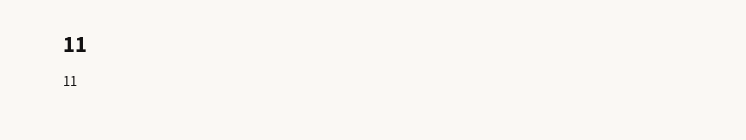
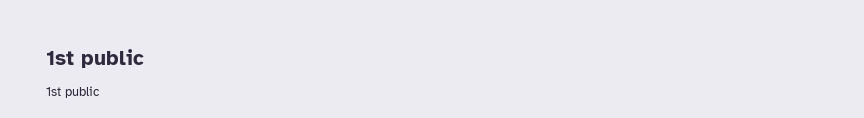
[63,37,87,52] [63,76,77,86] 11 // 11 -> [46,49,144,68] [46,86,100,98] 1st public // 1st public

